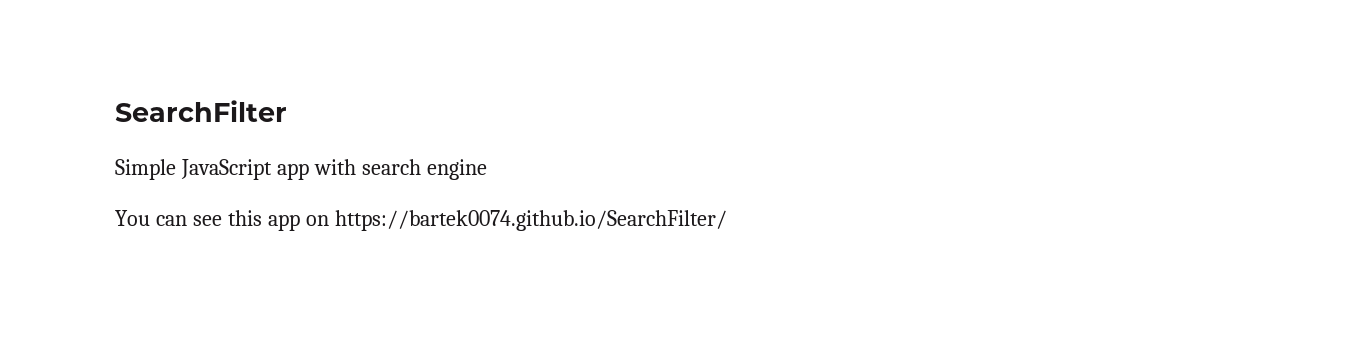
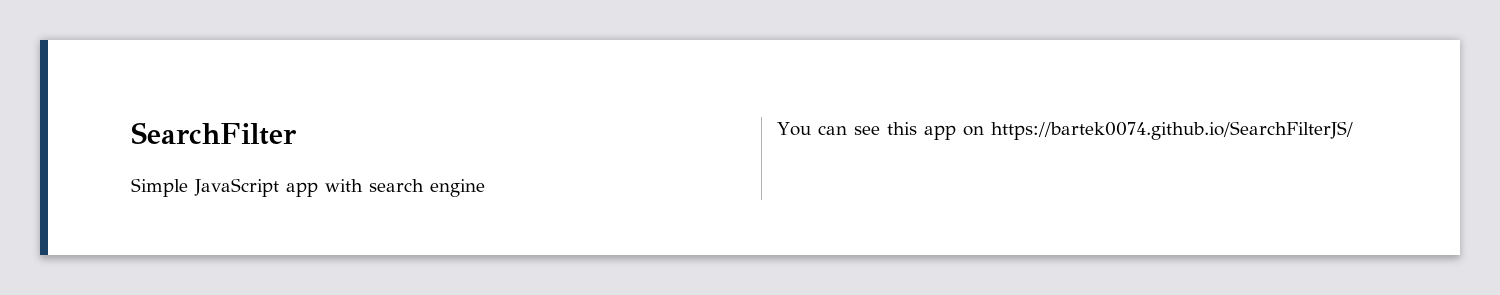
[334,210,727,231] https://bartek0074.github.io/SearchFilter/ -> [990,121,1353,140] https://bartek0074.github.io/SearchFilterJS/

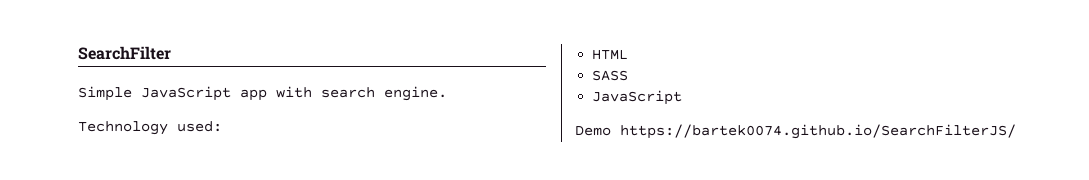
[430,179,485,197] [777,122,984,140] engine // You can see this app on -> [384,86,447,101] [78,121,222,135] [592,49,629,60] [592,70,629,81] [592,90,683,105] [575,126,611,136] engine. // Technology used: // HTML // SASS // JavaScript // Demo

